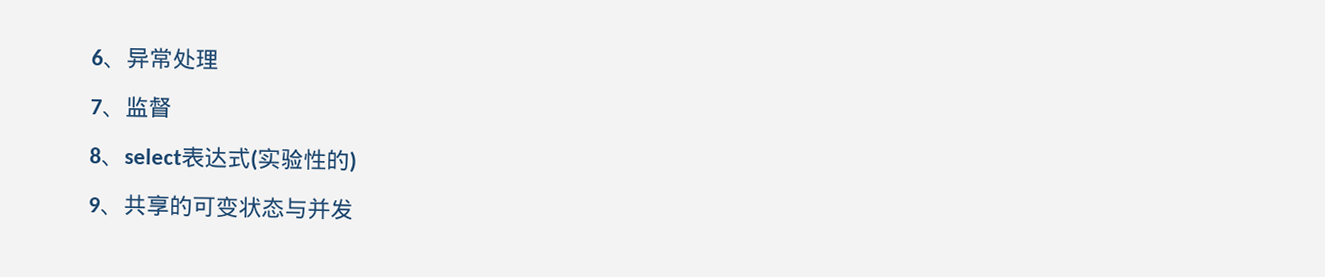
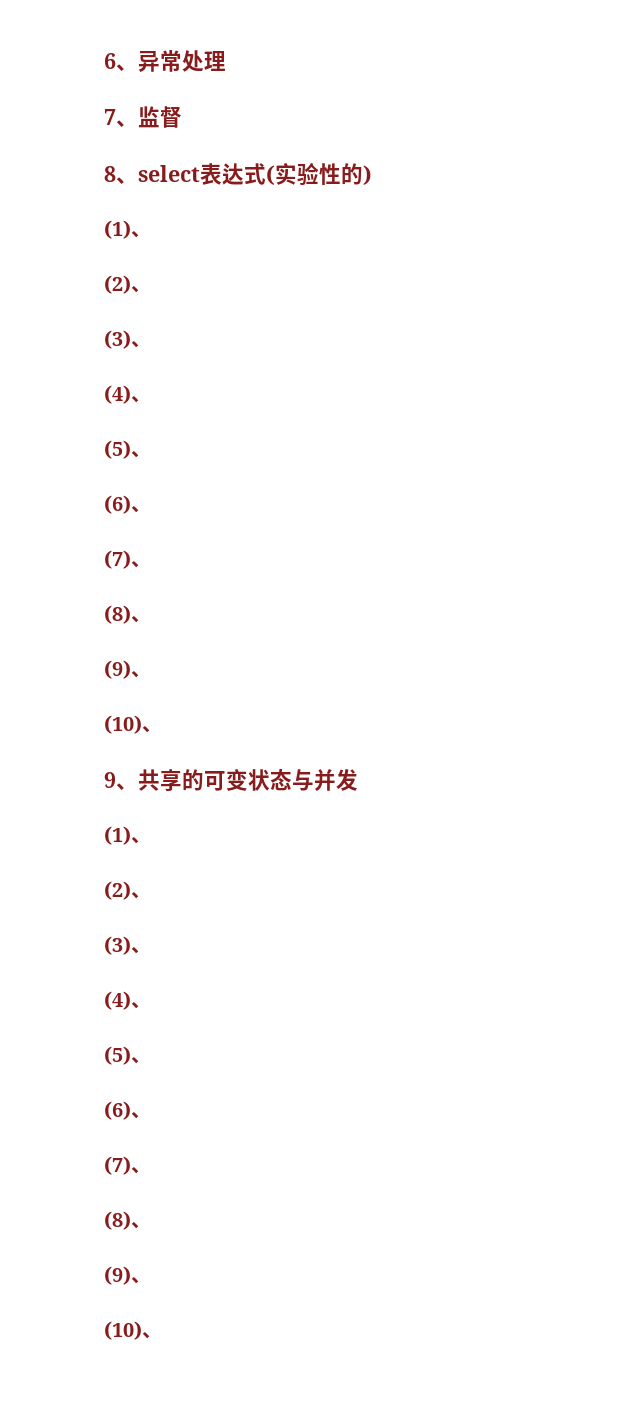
(357, 161) none -> [104,220,151,239] [104,275,151,294] [104,330,151,349] [104,385,151,404] [104,440,151,459] [104,495,151,514] [104,550,151,569] [104,605,151,624] [104,660,151,679] [104,715,162,734] // (1)、 // (2)、 // (3)、 // (4)、 // (5)、 // (6)、 // (7)、 // (8)、 // (9)、 // (10)、
(354, 209) none -> [104,826,151,845] [104,881,151,900] [104,936,151,955] [104,991,151,1010] [104,1046,151,1065] [104,1101,151,1120] [104,1156,151,1175] [104,1211,151,1230] [104,1266,151,1285] [104,1321,162,1340] // (1)、 // (2)、 // (3)、 // (4)、 // (5)、 // (6)、 // (7)、 // (8)、 // (9)、 // (10)、

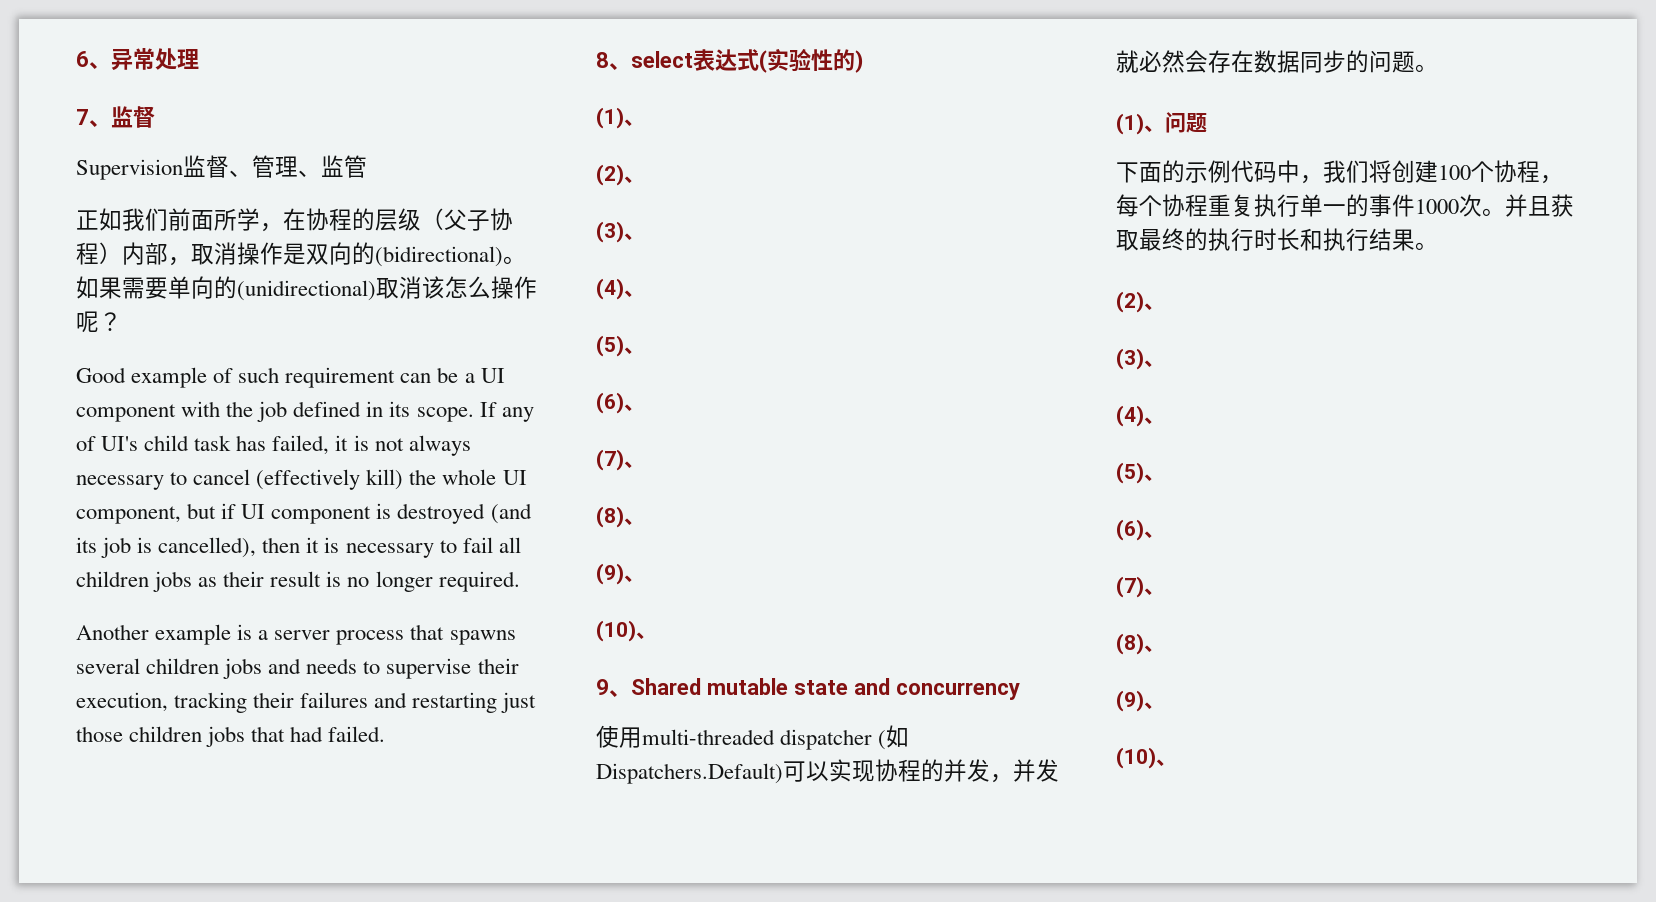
(182, 117) none -> [76,155,367,180] [76,208,513,232] [76,242,526,267] [76,276,537,301] [76,311,122,333] [76,367,505,388] [76,401,534,422] [76,435,471,456] [76,469,527,490] [76,503,532,524] [76,537,521,558] [76,571,520,592] [76,624,516,645] [76,658,519,679] [76,692,537,713] [76,726,386,747] // Supervision监督、管理、监管 // 正如我们前面所学，在协程的层级（父子协程）内部，取消操作是双向的(bidirectional)。如果需要单向的(unidirectional)取消该怎么操作呢？ // Good example of such requirement can be a UI component with the job defined in its scope. If any of UI's child task has failed, it is not always necessary to cancel (effectively kill) the whole UI component, but if UI component is destroyed (and its job is cancelled), then it is necessary to fail all children jobs as their result is no longer required. // Another example is a server process that spawns several children jobs and needs to supervise their execution, tracking their failures and restarting just those children jobs that had failed.
[138,768,358,792] [104,826,151,845] 共享的可变状态与并发 // (1)、 -> [631,678,1020,700] [596,725,910,750] [596,759,1059,784] [1116,50,1438,73] [1116,112,1207,135] [1116,160,1563,184] [1116,194,1574,217] [1116,228,1438,251] Shared mutable state and concurrency // 使用multi-threaded dispatcher (如Dispatchers.Default)可以实现协程的并发，并发就必然会存在数据同步的问题。 // (1)、问题 // 下面的示例代码中，我们将创建100个协程，每个协程重复执行单一的事件1000次。并且获取最终的执行时长和执行结果。

